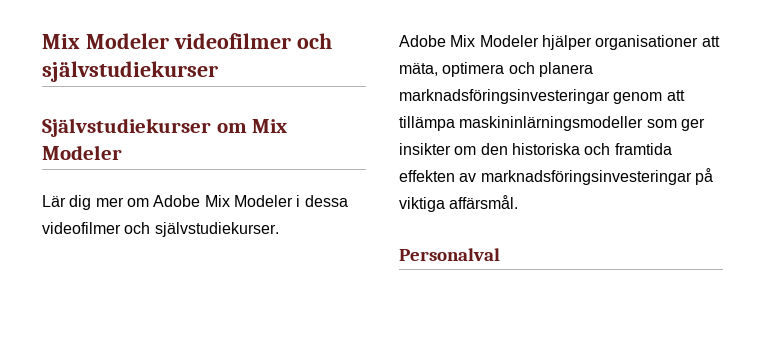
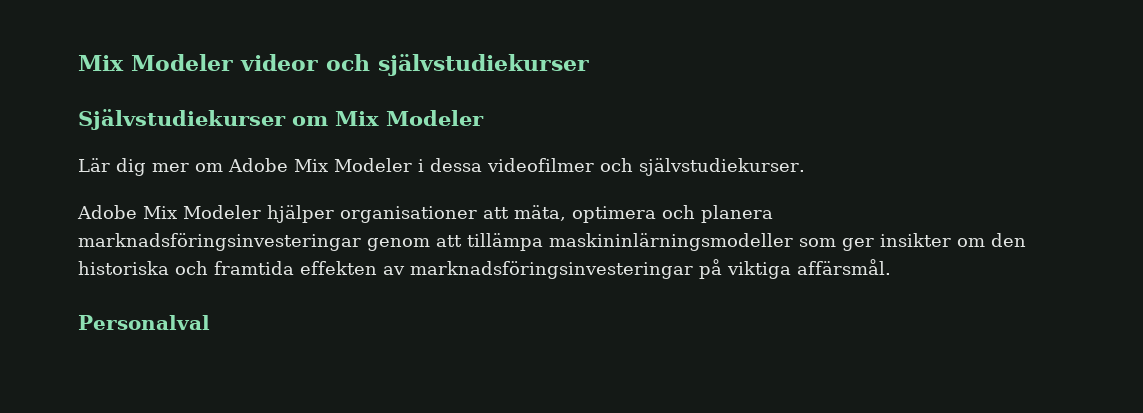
[42,33,291,49] Mix Modeler videofilmer -> [78,54,318,71] Mix Modeler videor

